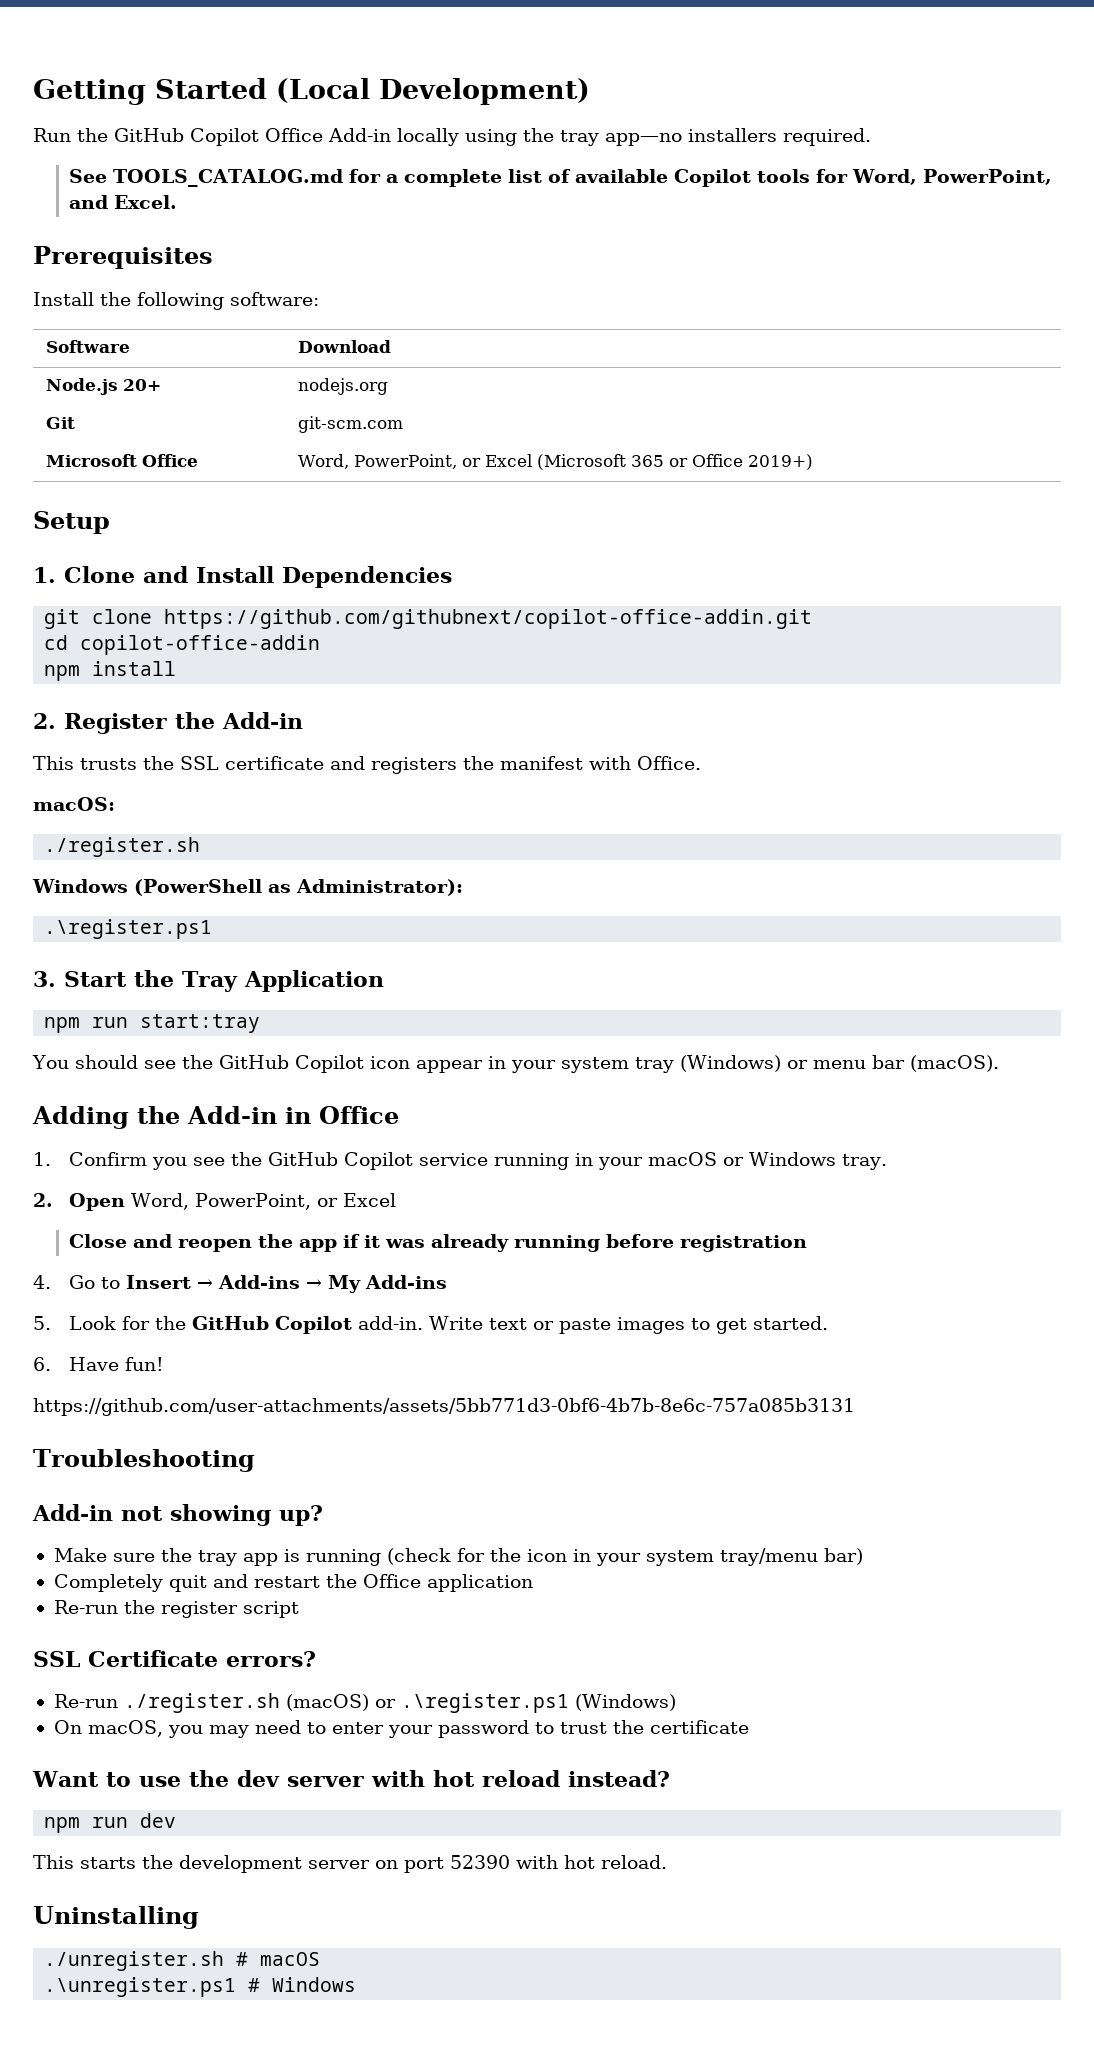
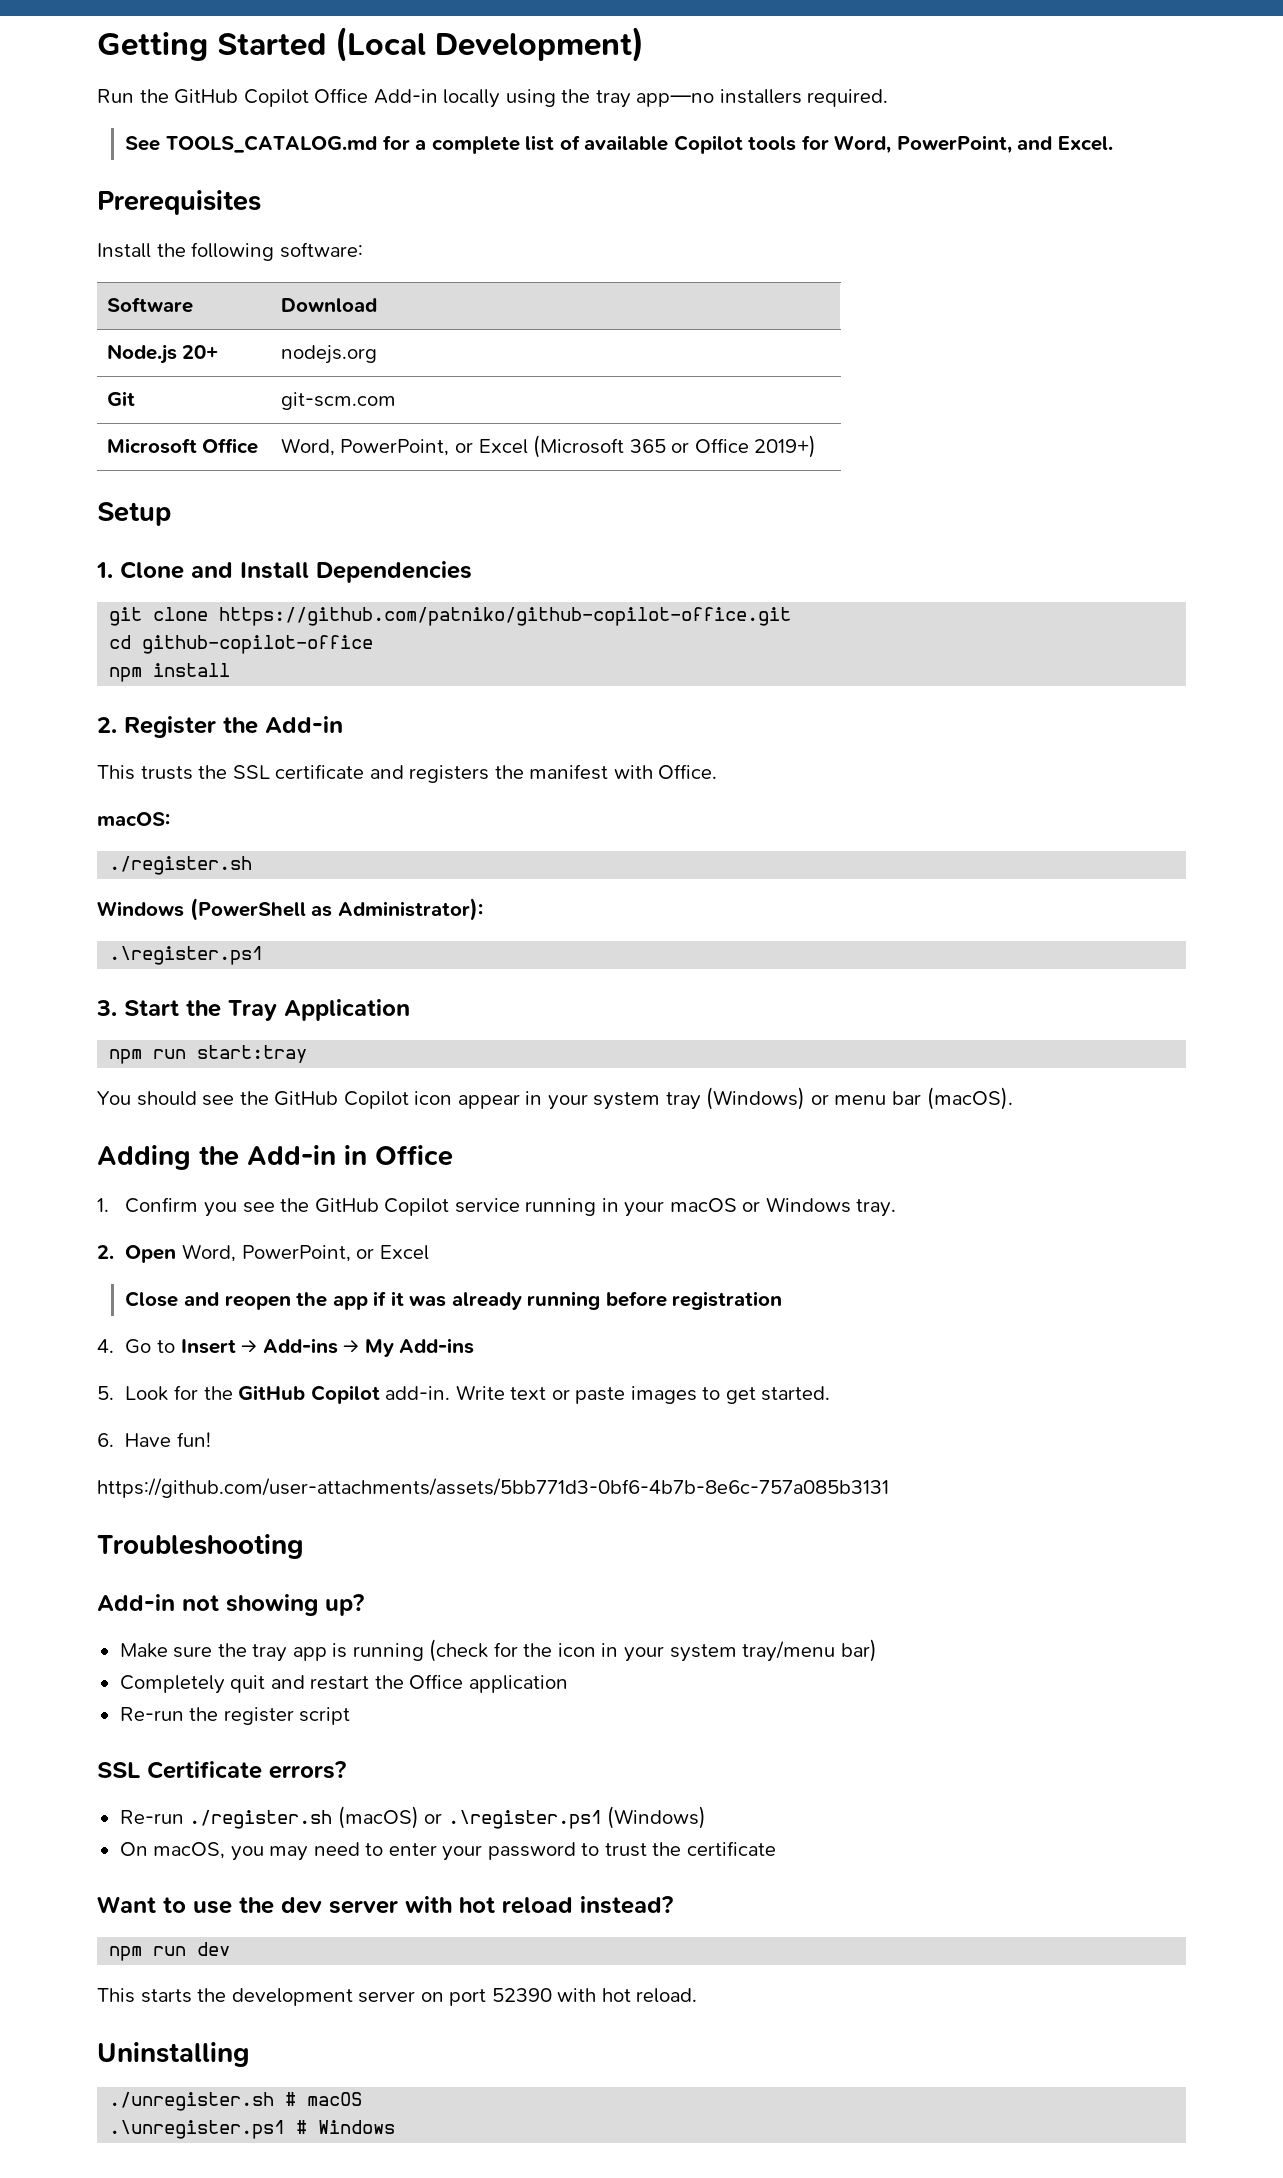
[164,609,813,629] https://github.com/githubnext/copilot-office-addin.git -> [219,607,792,626] https://github.com/patniko/github-copilot-office.git
[80,635,321,655] copilot-office-addin -> [142,635,374,654] github-copilot-office

